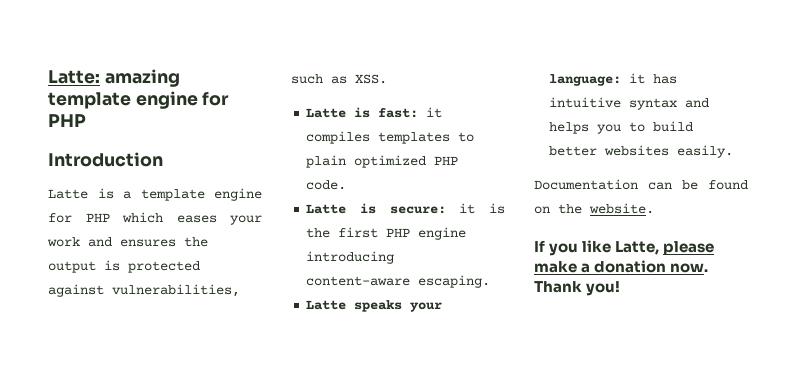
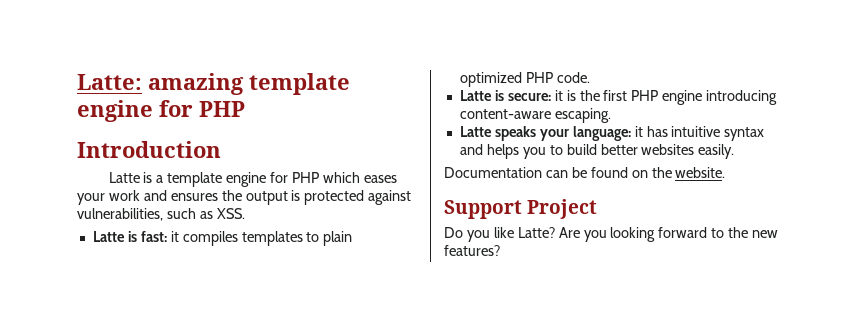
[534,240,715,256] [534,260,709,273] [534,281,621,296] If you like Latte, please make a donation now. Thank you! -> [444,199,598,219] [444,227,779,242] [444,245,500,256] Support Project // Do you like Latte? Are you looking forward to the new features?

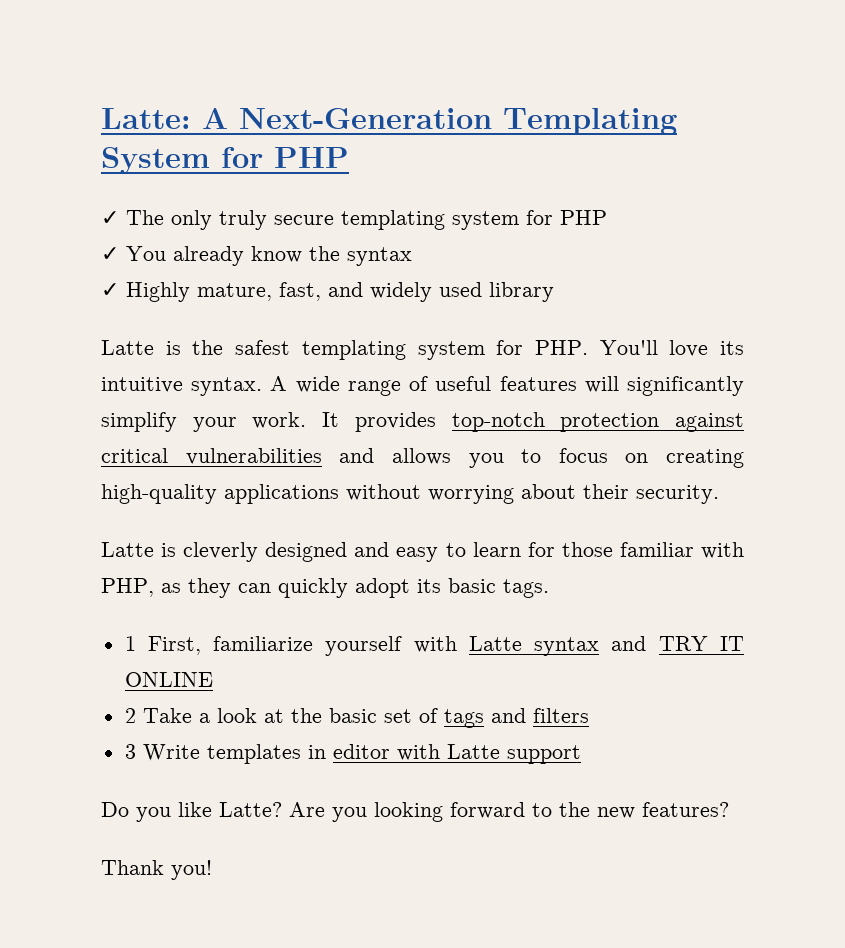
[148,73,350,95] [77,100,245,122] [77,141,221,158] [108,172,397,187] [77,190,412,205] [77,208,245,221] [92,231,353,246] [459,72,590,87] [459,90,778,105] [459,108,611,123] [459,126,765,141] [459,144,735,159] [444,167,726,178] [444,199,598,219] amazing template engine for PHP // Introduction // Latte is a template engine for PHP which eases your work and ensures the output is protected against vulnerabilities, such as XSS. // Latte is fast: it compiles templates to plain optimized PHP code. // Latte is secure: it is the first PHP engine introducing content-aware escaping. // Latte speaks your language: it has intuitive syntax and helps you to build better websites easily. // Documentation can be found on the website. // Support Project -> [202,108,677,135] [101,147,349,174] [101,210,607,230] [101,246,412,266] [101,282,554,302] [101,340,744,360] [101,376,744,396] [101,412,744,432] [101,448,744,468] [101,484,719,504] [101,542,744,562] [101,578,549,598] [124,636,744,656] [124,672,213,687] [124,708,589,728] [124,744,581,764] A Next-Generation Templating System for PHP // ✓ The only truly secure templating system for PHP // ✓ You already know the syntax // ✓ Highly mature, fast, and widely used library // Latte is the safest templating system for PHP. You'll love its intuitive syntax. A wide range of useful features will significantly simplify your work. It provides top-notch protection against critical vulnerabilities and allows you to focus on creating high-quality applications without worrying about their security. // Latte is cleverly designed and easy to learn for those familiar with PHP, as they can quickly adopt its basic tags. // 1 First, familiarize yourself with Latte syntax and TRY IT ONLINE // 2 Take a look at the basic set of tags and filters // 3 Write templates in editor with Latte support
(500, 250) none -> [101,860,212,880] // Thank you!

